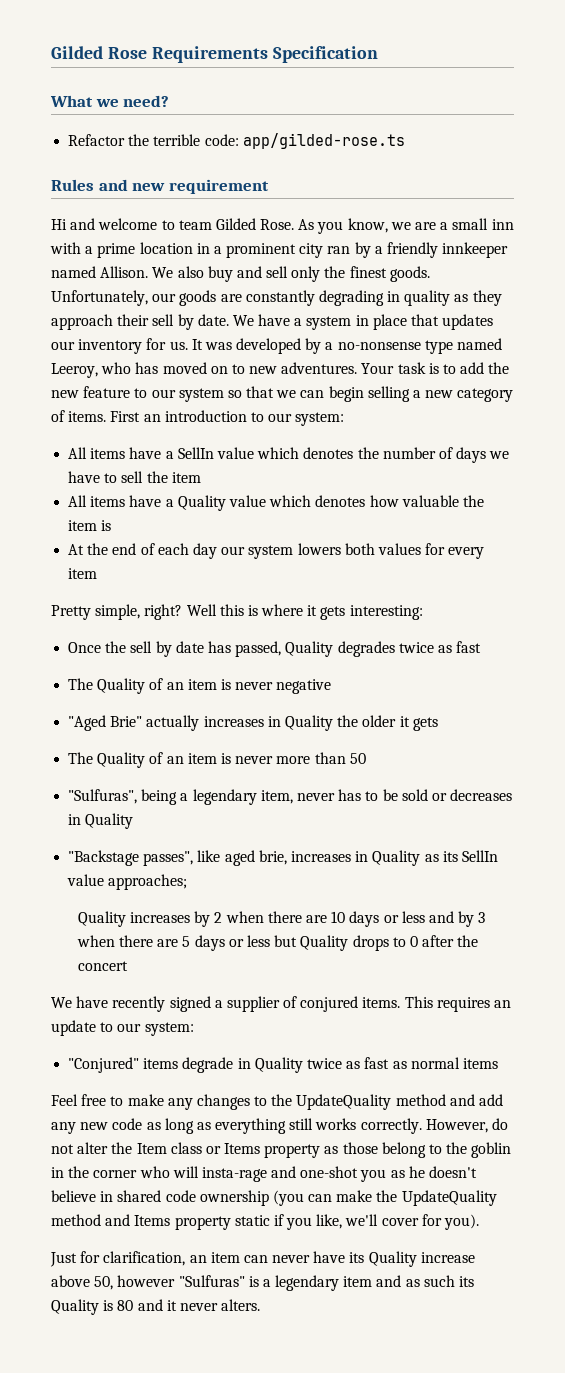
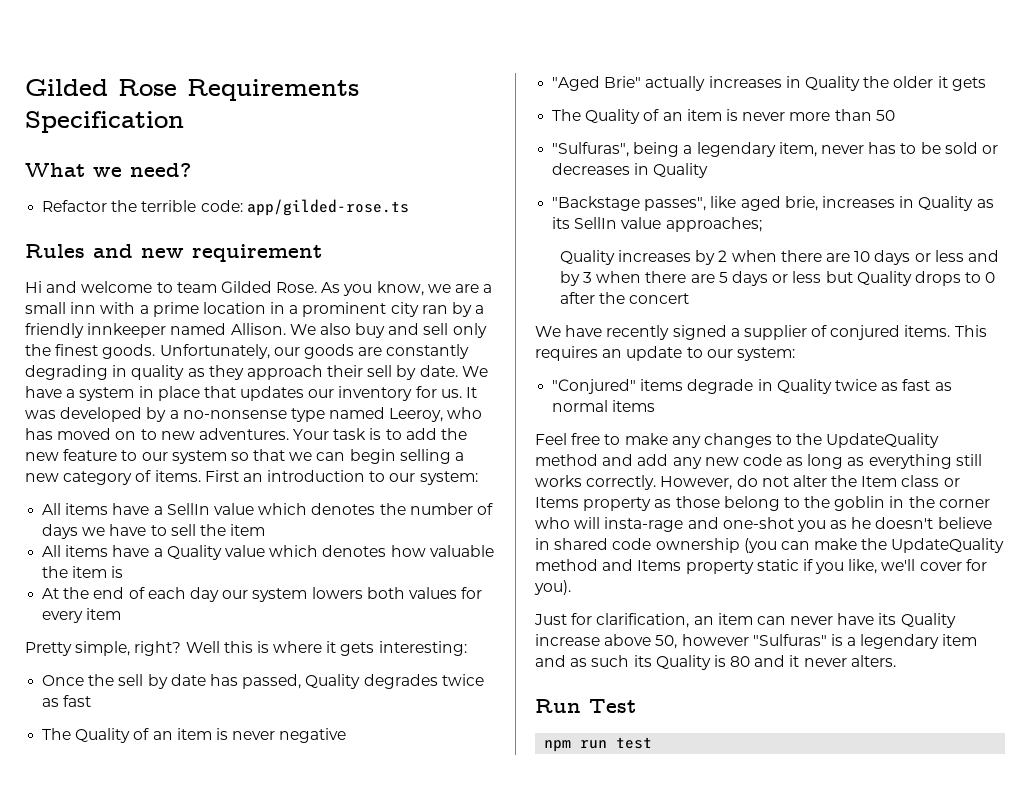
(261, 1305) none -> [535,699,636,713] [544,737,653,752] // Run Test // npm run test

